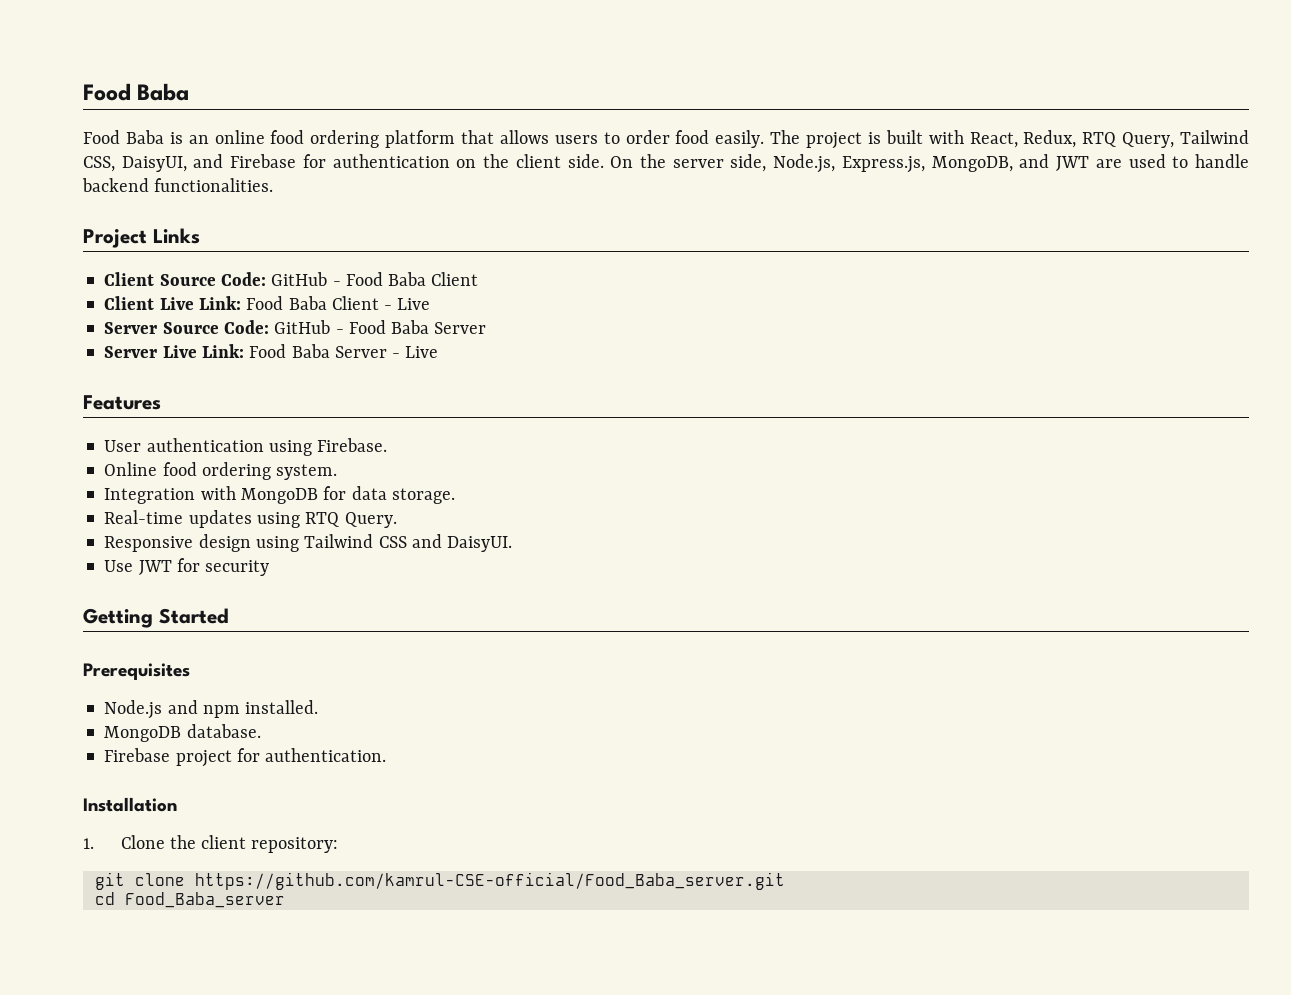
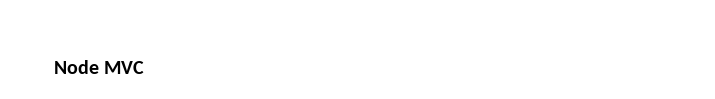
[83,83,190,101] [83,130,1249,149] [83,154,1250,173] [82,178,274,192] [83,228,200,248] [104,272,479,286] [104,296,431,310] [104,320,487,334] [104,344,439,358] [83,395,161,410] [104,438,388,456] [104,462,338,480] [104,486,455,504] [104,510,397,528] [104,534,513,552] [104,558,270,576] [83,608,229,628] [83,663,190,680] [104,700,319,719] [104,724,261,742] [104,748,387,767] [83,797,177,812] [83,835,339,853] [94,872,785,890] [94,892,285,908] Food Baba // Food Baba is an online food ordering platform that allows users to order food easily. The project is built with React, Redux, RTQ Query, Tailwind CSS, DaisyUI, and Firebase for authentication on the client side. On the server side, Node.js, Express.js, MongoDB, and JWT are used to handle backend functionalities. // Project Links // Client Source Code: GitHub - Food Baba Client // Client Live Link: Food Baba Client - Live // Server Source Code: GitHub - Food Baba Server // Server Live Link: Food Baba Server - Live // Features // User authentication using Firebase. // Online food ordering system. // Integration with MongoDB for data storage. // Real-time updates using RTQ Query. // Responsive design using Tailwind CSS and DaisyUI. // Use JWT for security // Getting Started // Prerequisites // Node.js and npm installed. // MongoDB database. // Firebase project for authentication. // Installation // 1. Clone the client repository: // git clone https://github.com/kamrul-CSE-official/Food_Baba_server.git // cd Food_Baba_server -> [54,60,145,74] Node MVC

